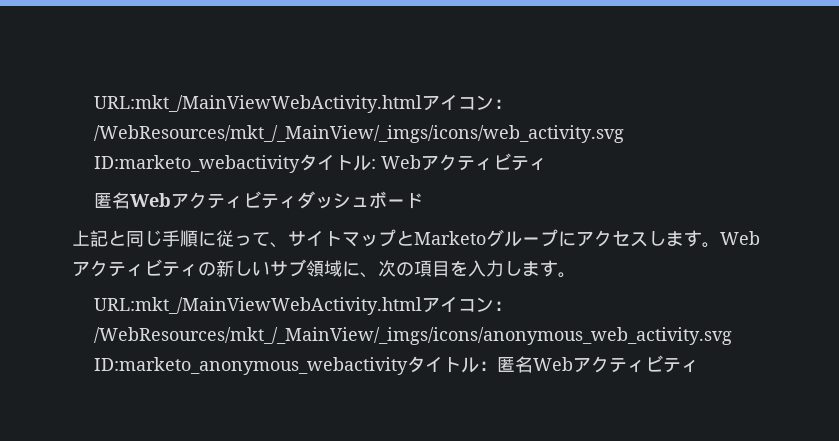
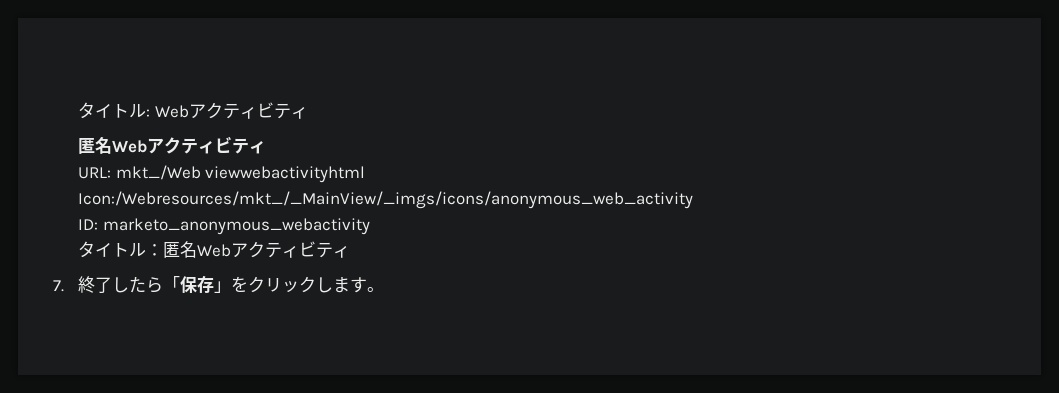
[94,94,513,113] [94,125,625,143] [94,155,301,173] URL:mkt_/MainViewWebActivity.htmlアイコン：/WebResources/mkt_/_MainView/_imgs/icons/web_activity.svg ID:marketo_webactivity -> (78, 110) none
[297,191,424,209] [72,229,760,248] [72,259,576,278] [94,296,513,315] [94,327,733,345] [94,357,409,375] ダッシュボード // 上記と同じ手順に従って、サイトマップとMarketoグループにアクセスします。Webアクティビティの新しいサブ領域に、次の項目を入力します。 // URL:mkt_/MainViewWebActivity.htmlアイコン：/WebResources/mkt_/_MainView/_imgs/icons/anonymous_web_activity.svg ID:marketo_anonymous_webactivity -> [78,165,366,183] [78,191,694,209] [78,218,370,235] // URL: mkt_/Web viewwebactivityhtml // Icon:/Webresources/mkt_/_MainView/_imgs/icons/anonymous_web_activity // ID: marketo_anonymous_webactivity //
(700, 366) none -> [53,275,385,293] // 7.終了したら「保存」をクリックします。

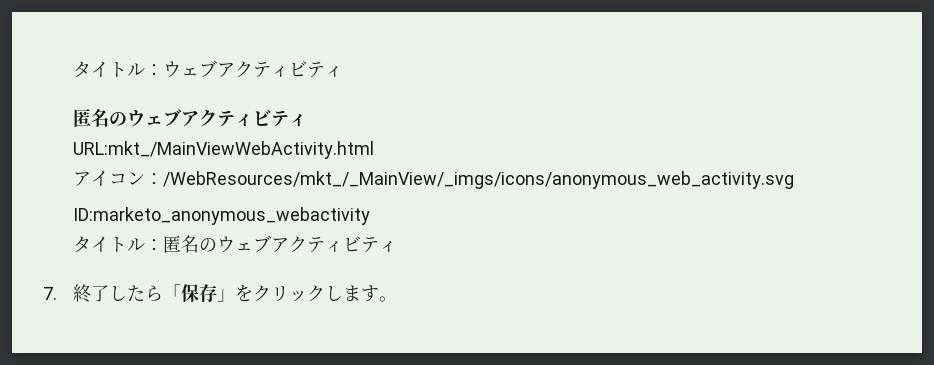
[78,102,189,119] タイトル: Web -> [73,60,218,78] タイトル：ウェブ
[112,136,267,154] [78,165,366,183] [78,191,694,209] [78,218,370,235] Webアクティビティ // URL: mkt_/Web viewwebactivityhtml // Icon:/Webresources/mkt_/_MainView/_imgs/icons/anonymous_web_activity // ID: marketo_anonymous_webactivity -> [109,109,308,127] [73,141,375,159] [73,170,795,189] [73,207,371,225] のウェブアクティビティ // URL:mkt_/MainViewWebActivity.html // アイコン：/WebResources/mkt_/_MainView/_imgs/icons/anonymous_web_activity.svg // ID:marketo_anonymous_webactivity
[197,244,232,257] Web -> [199,235,272,253] のウェブ

